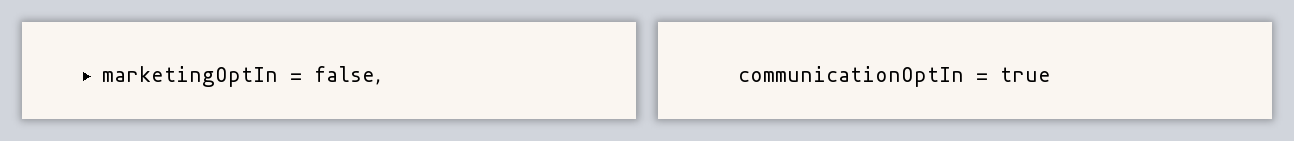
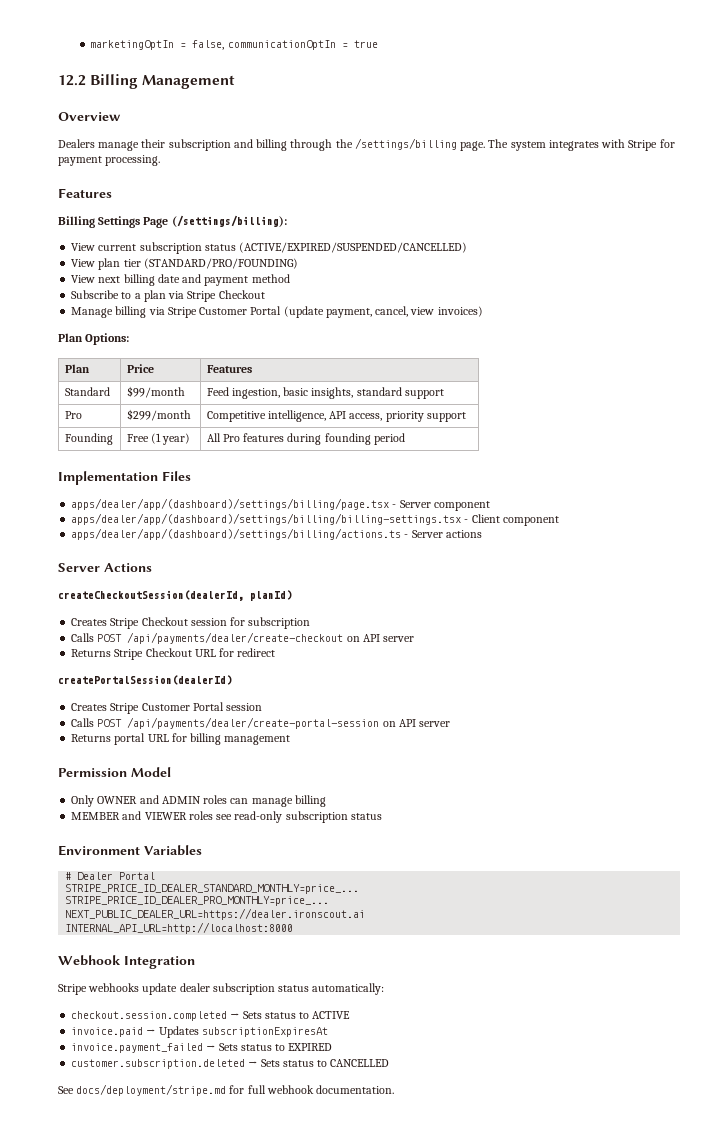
(1051, 74) none -> [58,74,236,89] [58,112,121,121] [58,138,675,151] [58,155,161,166] [58,188,112,198] [58,215,287,228] [71,242,468,254] [71,258,298,270] [71,274,290,286] [71,290,265,302] [71,306,483,318] [58,333,130,345] [64,364,90,373] [126,364,154,373] [206,365,252,373] [64,387,110,396] [126,386,185,398] [206,387,444,399] [64,411,82,419] [126,409,191,421] [206,410,466,422] [64,433,113,445] [126,433,191,445] [206,433,405,445] [58,471,191,485] [71,498,490,511] [71,513,559,526] [71,528,482,540] [58,563,152,572] [58,590,292,601] [71,617,311,629] [71,632,415,644] [71,648,276,660] [58,675,232,685] [71,702,263,714] [71,717,451,729] [71,733,291,745] [58,767,171,777] [71,795,326,807] [71,811,382,823] [58,845,202,856] [65,872,156,880] [65,884,360,894] [65,896,330,906] [65,908,366,920] [65,922,294,934] [58,955,195,969] [58,983,385,995] [71,1011,351,1021] [71,1026,328,1038] [71,1043,333,1053] [71,1059,390,1069] [58,1084,395,1096] // 12.2 Billing Management // Overview // Dealers manage their subscription and billing through the /settings/billing page. The system integrates with Stripe for payment processing. // Features // Billing Settings Page (/settings/billing): // View current subscription status (ACTIVE/EXPIRED/SUSPENDED/CANCELLED) // View plan tier (STANDARD/PRO/FOUNDING) // View next billing date and payment method // Subscribe to a plan via Stripe Checkout // Manage billing via Stripe Customer Portal (update payment, cancel, view invoices) // Plan Options: // Plan | Price | Features // Standard | $99/month | Feed ingestion, basic insights, standard support // Pro | $299/month | Competitive intelligence, API access, priority support // Founding | Free (1 year) | All Pro features during founding period // Implementation Files // apps/dealer/app/(dashboard)/settings/billing/page.tsx - Server component // apps/dealer/app/(dashboard)/settings/billing/billing-settings.tsx - Client component // apps/dealer/app/(dashboard)/settings/billing/actions.ts - Server actions // Server Actions // createCheckoutSession(dealerId, planId) // Creates Stripe Checkout session for subscription // Calls POST /api/payments/dealer/create-checkout on API server // Returns Stripe Checkout URL for redirect // createPortalSession(dealerId) // Creates Stripe Customer Portal session // Calls POST /api/payments/dealer/create-portal-session on API server // Returns portal URL for billing management // Permission Model // Only OWNER and ADMIN roles can manage billing // MEMBER and VIEWER roles see read-only subscription status // Environment Variables // # Dealer Portal // STRIPE_PRICE_ID_DEALER_STANDARD_MONTHLY=price_... // STRIPE_PRICE_ID_DEALER_PRO_MONTHLY=price_... // NEXT_PUBLIC_DEALER_URL=https://dealer.ironscout.ai // INTERNAL_API_URL=http://localhost:8000 // Webhook Integration // Stripe webhooks update dealer subscription status automatically: // checkout.session.completed → Sets status to ACTIVE // invoice.paid → Updates subscriptionExpiresAt // invoice.payment_failed → Sets status to EXPIRED // customer.subscription.deleted → Sets status to CANCELLED // See docs/deployment/stripe.md for full webhook documentation.

